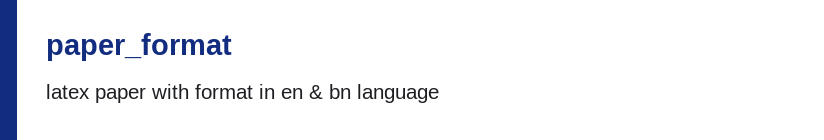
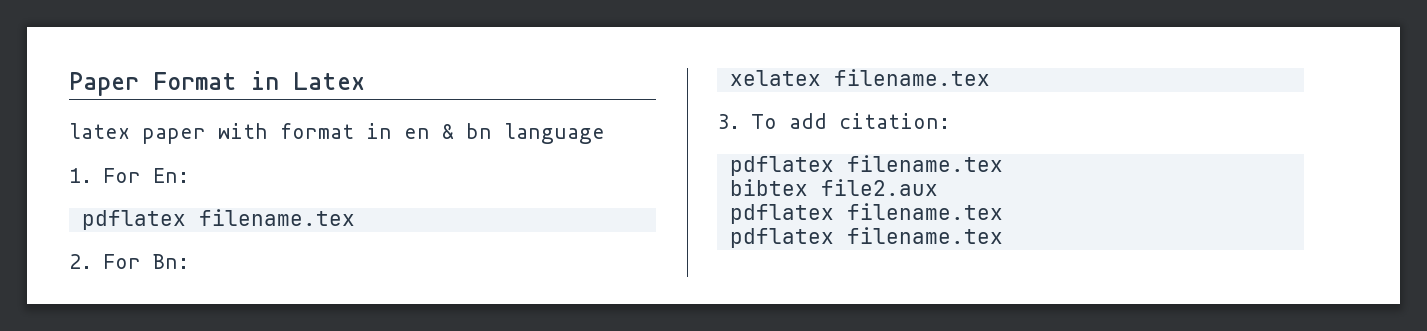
[46,33,232,61] paper_format -> [69,71,365,96] Paper Format in Latex
(439, 93) none -> [69,168,189,183] [81,209,355,230] [69,254,189,269] [729,69,990,86] [717,113,950,129] [729,155,1003,176] [729,179,938,196] [729,203,1003,224] [729,227,1003,248] // 1. For En: // pdflatex filename.tex // 2. For Bn: // xelatex filename.tex // 3. To add citation: // pdflatex filename.tex // bibtex file2.aux // pdflatex filename.tex // pdflatex filename.tex

